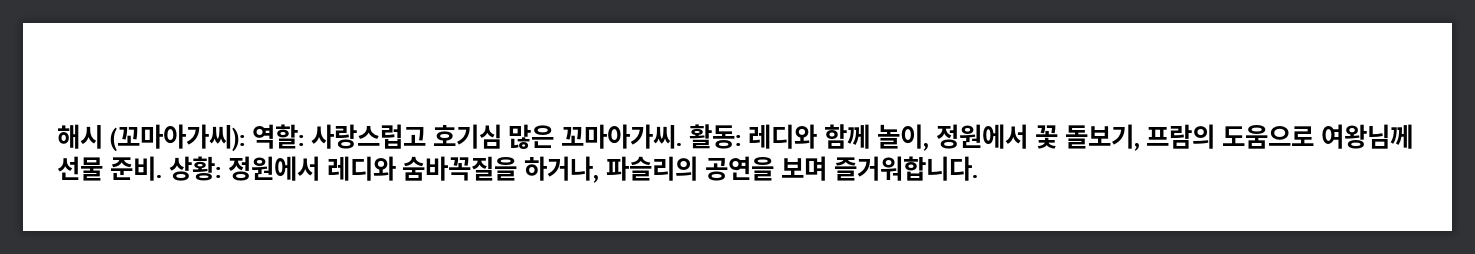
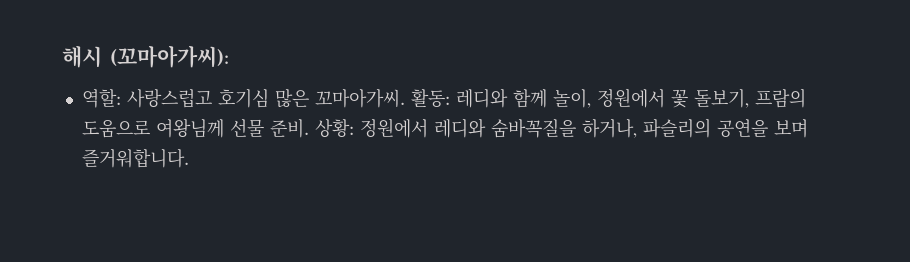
(245, 138) none -> (229, 56) //

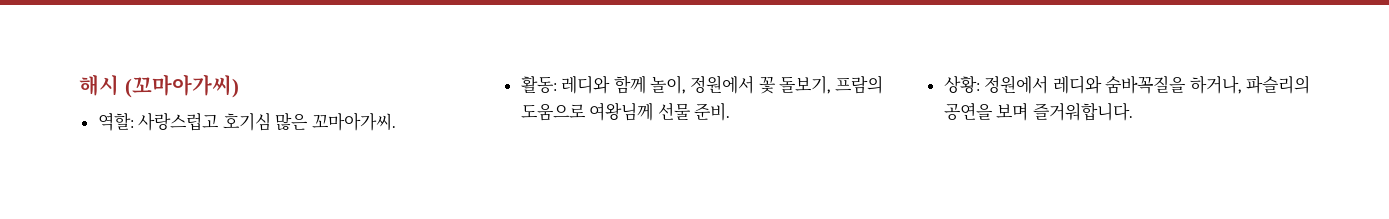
[110,45,229,68] (꼬마아가씨): -> [124,74,239,98] (꼬마아가씨)
(405, 98) none -> (397, 121) //
(309, 128) none -> (731, 111) //

